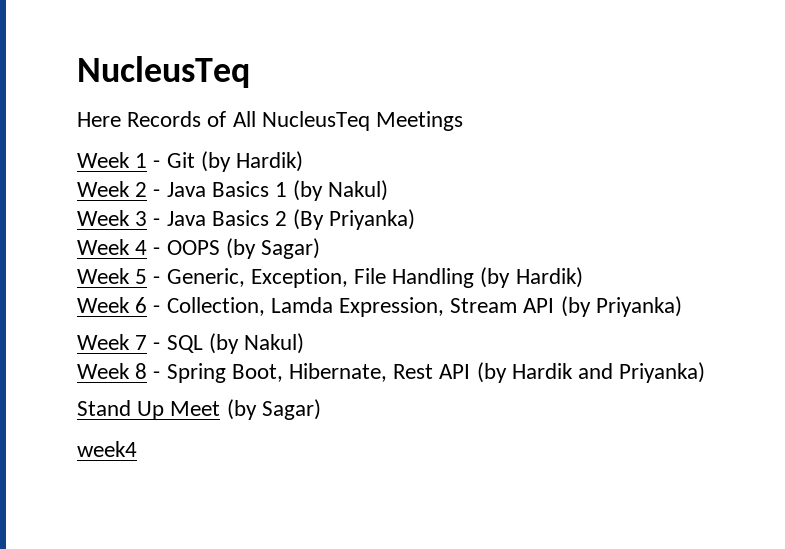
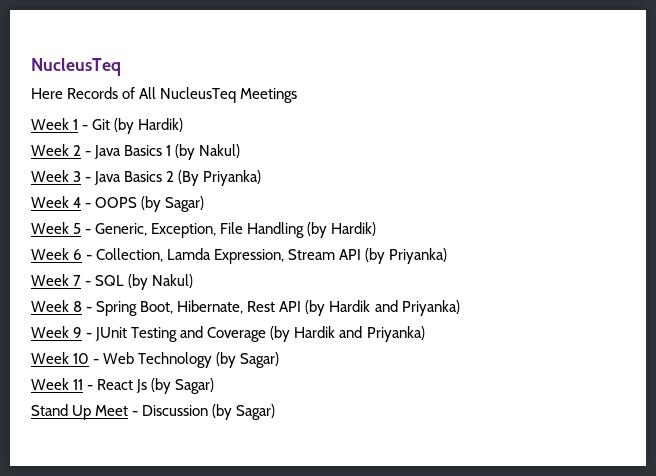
(706, 372) none -> [31,326,425,342] [31,352,280,368] [31,378,215,394] // Week 9 - JUnit Testing and Coverage (by Hardik and Priyanka) // Week 10 - Web Technology (by Sagar) // Week 11 - React Js (by Sagar)
[226,399,321,420] [77,441,137,457] (by Sagar) // week4 -> [132,404,276,420] - Discussion (by Sagar)

